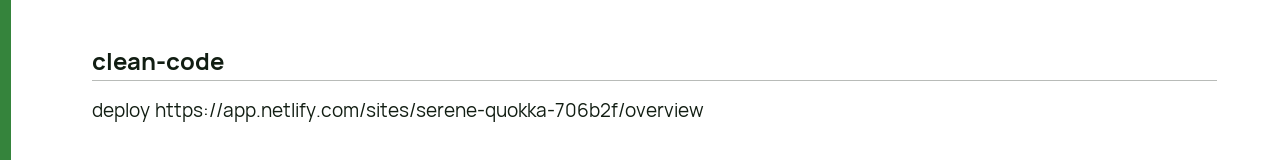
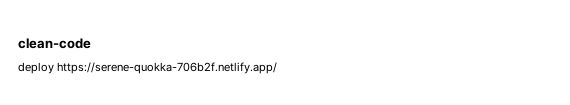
[155,103,705,122] https://app.netlify.com/sites/serene-quokka-706b2f/overview -> [57,62,278,74] https://serene-quokka-706b2f.netlify.app/

